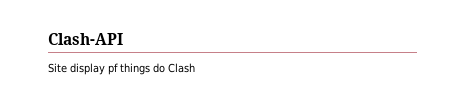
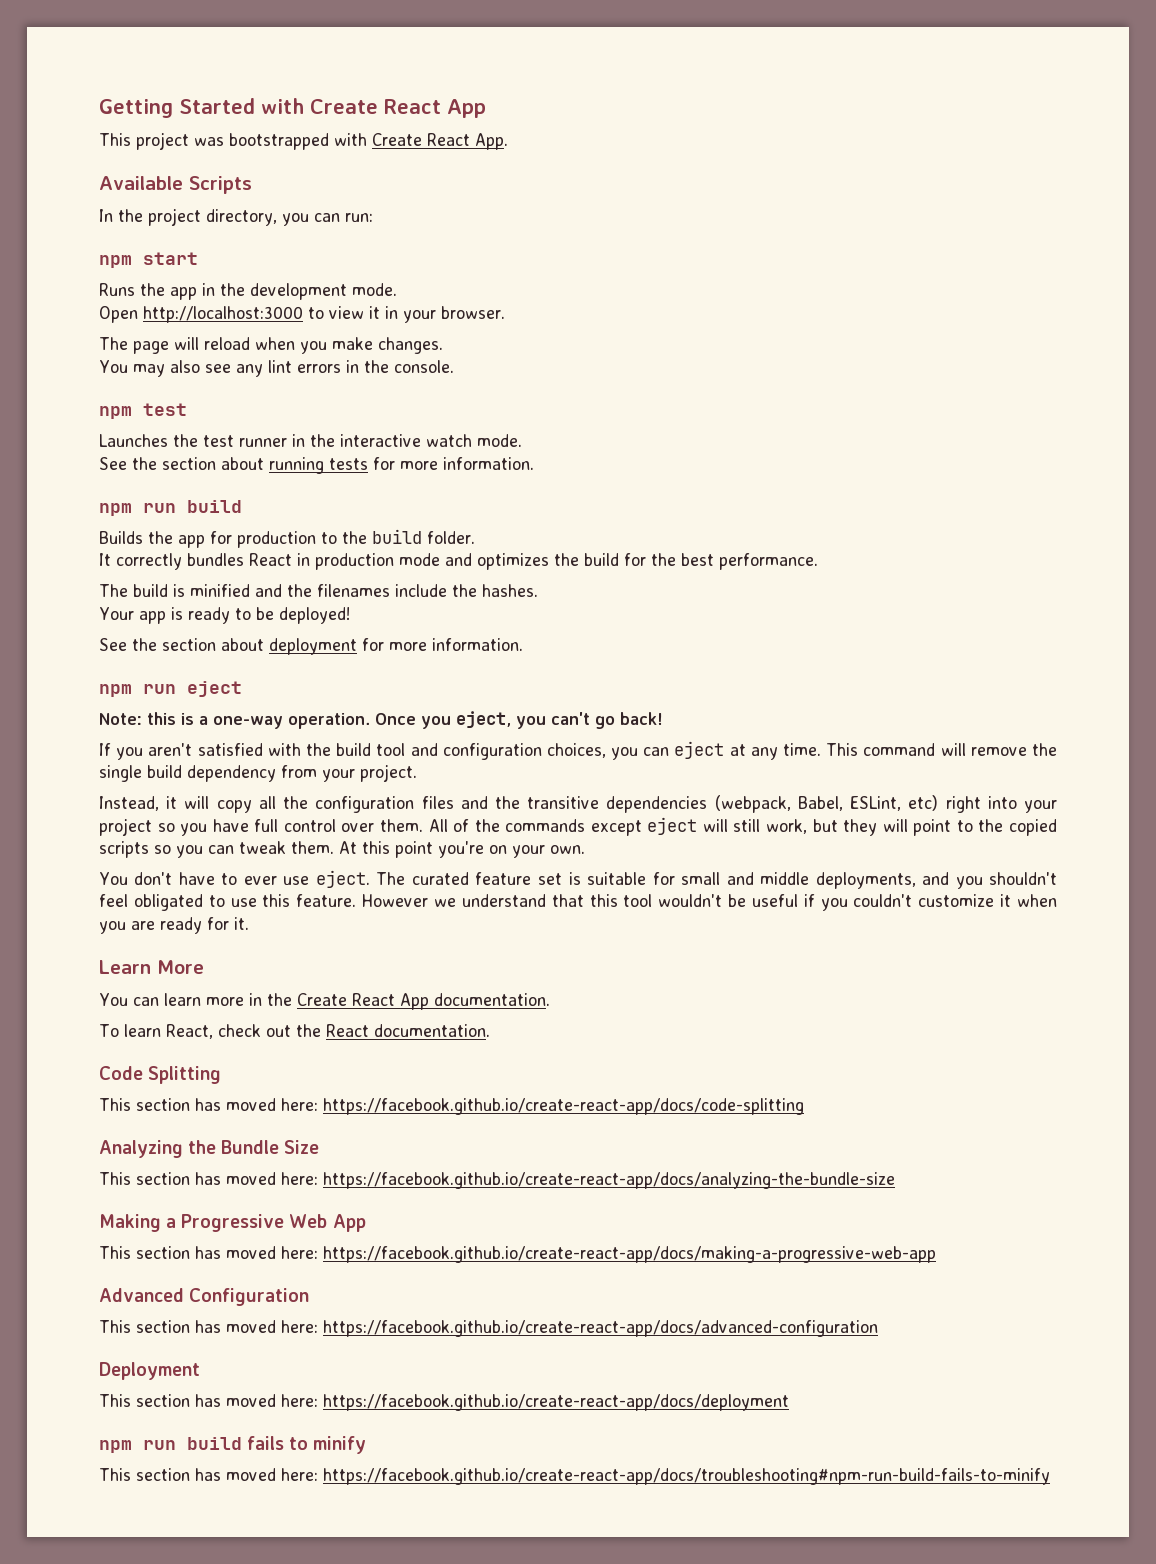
[48,33,123,45] [48,63,195,75] Clash-API // Site display pf things do Clash -> [99,98,486,118] [99,132,508,150] [99,176,252,194] [99,208,373,226] [99,252,198,268] [99,283,397,300] [99,306,505,323] [99,337,443,354] [99,360,454,377] [99,403,187,419] [99,434,522,447] [99,457,534,474] [99,500,242,516] [99,529,475,548] [99,553,818,570] [99,584,538,597] [99,607,350,624] [99,638,523,655] [99,681,242,697] [99,711,663,729] [99,741,1057,760] [99,764,417,782] [99,795,1057,813] [99,817,1058,836] [99,841,585,858] [99,870,1058,889] [99,894,1058,911] [99,917,249,934] [99,960,204,974] [99,993,550,1010] [99,1024,490,1039] [99,1066,222,1084] [99,1098,804,1115] [99,1140,320,1158] [99,1172,895,1189] [99,1214,366,1232] [99,1246,936,1263] [99,1288,310,1306] [99,1320,878,1337] [99,1362,200,1380] [99,1394,789,1411] [99,1436,367,1454] [99,1468,1050,1485] Getting Started with Create React App // This project was bootstrapped with Create React App. // Available Scripts // In the project directory, you can run: // npm start // Runs the app in the development mode. // Open http://localhost:3000 to view it in your browser. // The page will reload when you make changes. // You may also see any lint errors in the console. // npm test // Launches the test runner in the interactive watch mode. // See the section about running tests for more information. // npm run build // Builds the app for production to the build folder. // It correctly bundles React in production mode and optimizes the build for the best performance. // The build is minified and the filenames include the hashes. // Your app is ready to be deployed! // See the section about deployment for more information. // npm run eject // Note: this is a one-way operation. Once you eject, you can't go back! // If you aren't satisfied with the build tool and configuration choices, you can eject at any time. This command will remove the single build dependency from your project. // Instead, it will copy all the configuration files and the transitive dependencies (webpack, Babel, ESLint, etc) right into your project so you have full control over them. All of the commands except eject will still work, but they will point to the copied scripts so you can tweak them. At this point you're on your own. // You don't have to ever use eject. The curated feature set is suitable for small and middle deployments, and you shouldn't feel obligated to use this feature. However we understand that this tool wouldn't be useful if you couldn't customize it when you are ready for it. // Learn More // You can learn more in the Create React App documentation. // To learn React, check out the React documentation. // Code Splitting // This section has moved here: https://facebook.github.io/create-react-app/docs/code-splitting // Analyzing the Bundle Size // This section has moved here: https://facebook.github.io/create-react-app/docs/analyzing-the-bundle-size // Making a Progressive Web App // This section has moved here: https://facebook.github.io/create-react-app/docs/making-a-progressive-web-app // Advanced Configuration // This section has moved here: https://facebook.github.io/create-react-app/docs/advanced-configuration // Deployment // This section has moved here: https://facebook.github.io/create-react-app/docs/deployment // npm run build fails to minify // This section has moved here: https://facebook.github.io/create-react-app/docs/troubleshooting#npm-run-build-fails-to-minify

